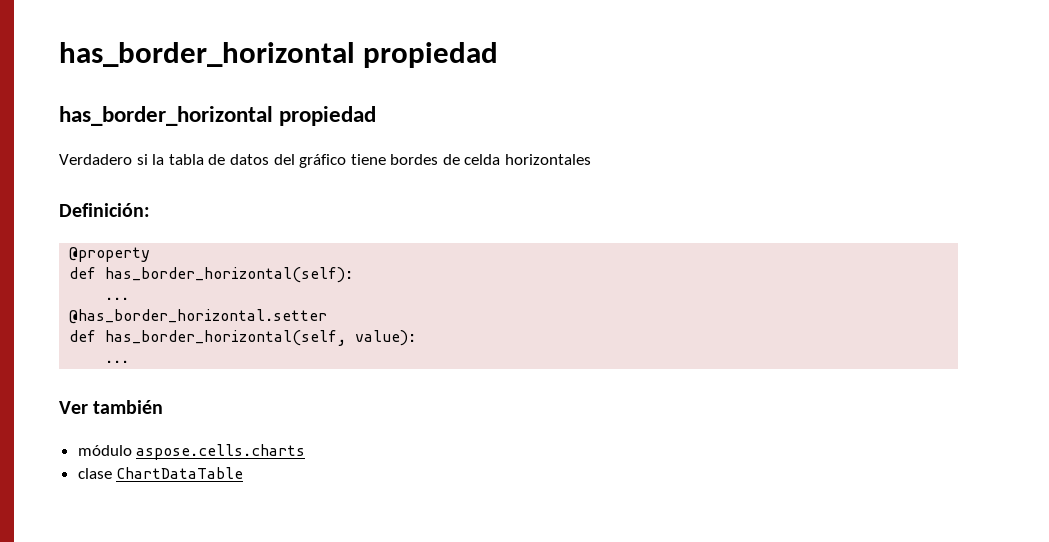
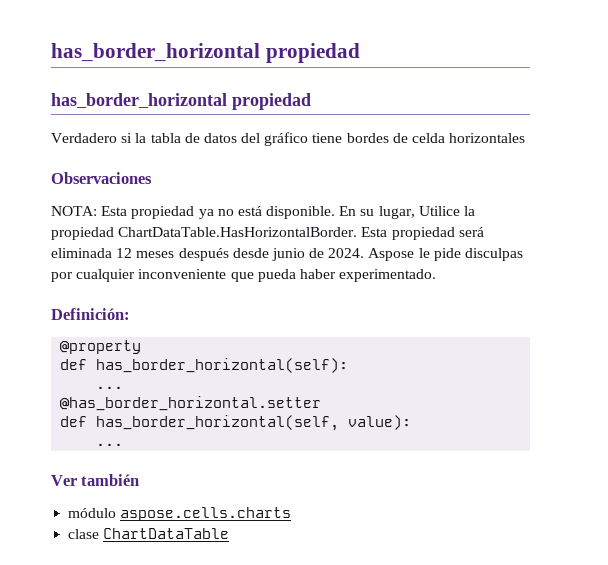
(592, 159) none -> [51,172,152,184] [51,206,476,219] [51,227,484,240] [51,248,524,261] [51,269,437,282] // Observaciones // NOTA: Esta propiedad ya no está disponible. En su lugar, Utilice la propiedad ChartDataTable.HasHorizontalBorder. Esta propiedad será eliminada 12 meses después desde junio de 2024. Aspose le pide disculpas por cualquier inconveniente que pueda haber experimentado.

